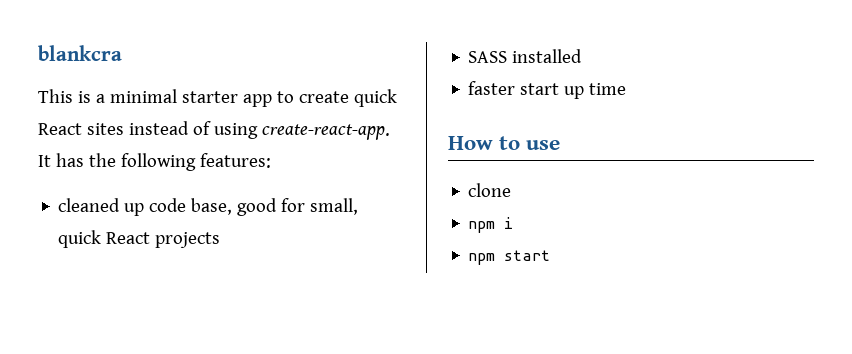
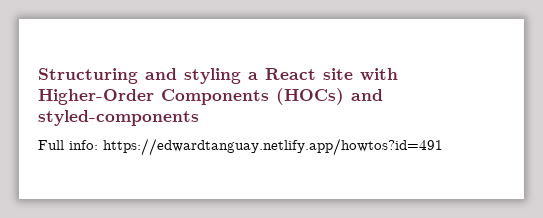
[38,45,122,61] [38,89,397,107] [38,121,390,140] [38,153,271,171] [58,198,359,216] [58,230,221,248] [468,49,583,63] [468,81,627,99] [448,136,561,150] [468,183,512,197] [468,217,514,233] [468,250,551,265] blankcra // This is a minimal starter app to create quick React sites instead of using create-react-app. It has the following features: // cleaned up code base, good for small, quick React projects // SASS installed // faster start up time // How to use // clone // npm i // npm start -> [38,68,398,84] [38,88,383,105] [38,110,199,126] [38,138,443,156] Structuring and styling a React site with Higher-Order Components (HOCs) and styled-components // Full info: https://edwardtanguay.netlify.app/howtos?id=491

